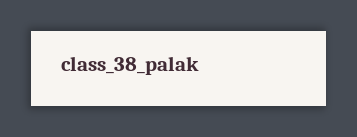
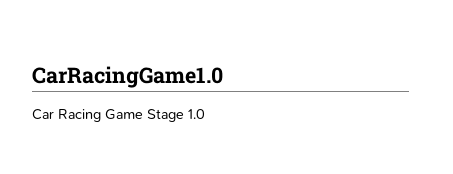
[61,56,199,75] class_38_palak -> [32,66,223,88] [32,109,205,122] CarRacingGame1.0 // Car Racing Game Stage 1.0

